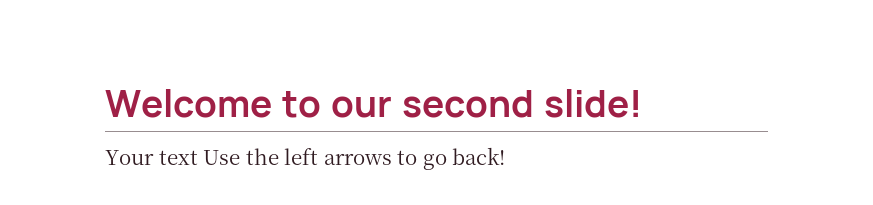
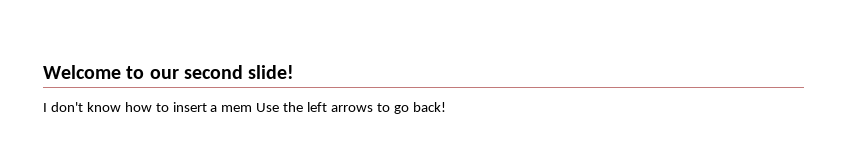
[105,150,198,165] Your text -> [43,102,253,112] I don't know how to insert a mem

